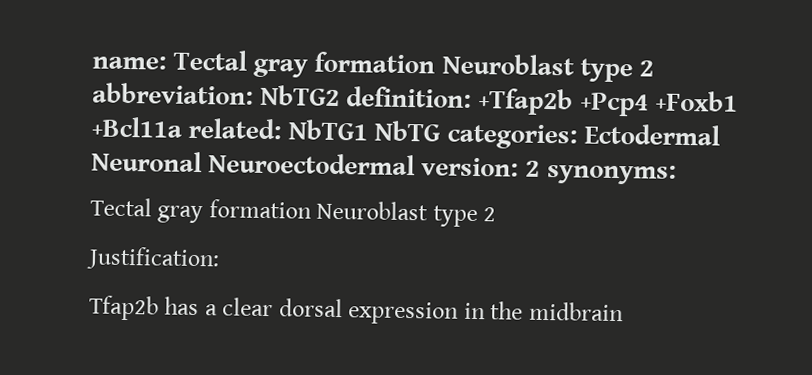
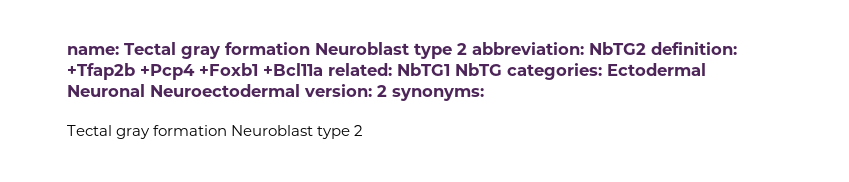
[86,246,220,271] [89,295,624,325] // Justification: // Tfap2b has a clear dorsal expression in the midbrain -> (364, 130) none

